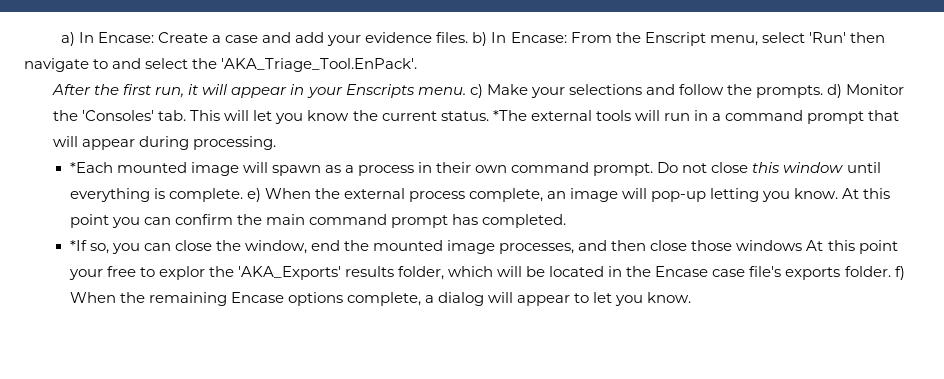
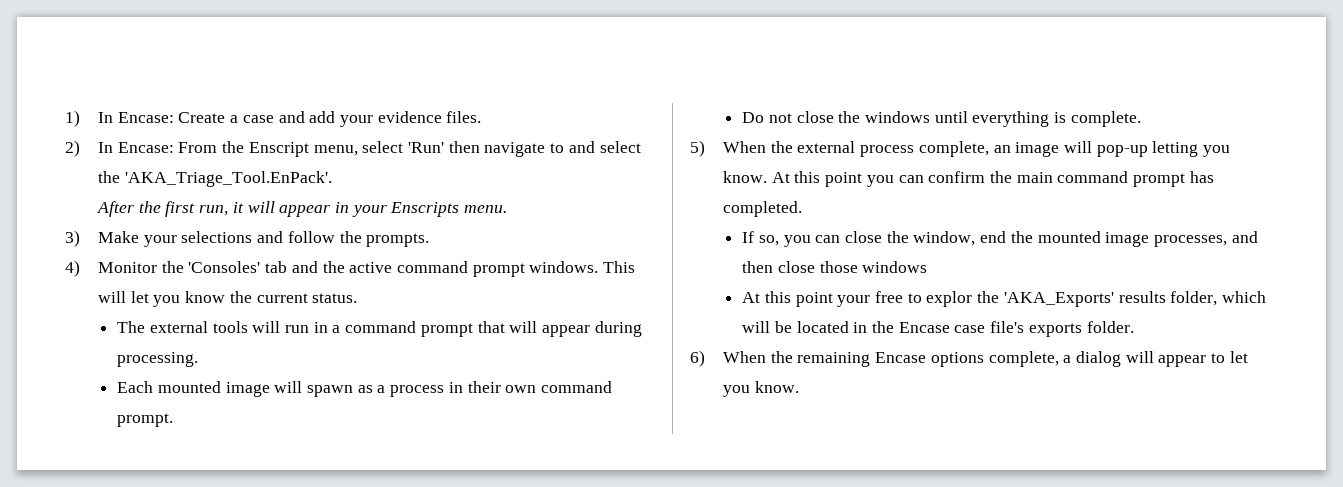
[60,32,75,46] a) -> [65,110,80,127] 1)
[472,32,488,46] b) -> [65,140,80,157] // 2)
[469,84,483,98] c) -> [65,230,80,247] // 3)
[827,84,843,98] d) -> [65,260,80,277] // 4)
[158,110,187,121] tab. -> [265,261,599,277] tab and the active command prompt windows.
[492,110,527,121] *The -> [117,321,146,333] // The
[69,162,113,173] *Each -> [117,381,154,393] Each
(654, 169) none -> (174, 420) //
[752,162,844,173] this window -> [838,111,931,123] the windows
[246,188,261,202] e) -> [690,140,705,157] // 5)
[69,240,87,251] *If -> [742,231,755,243] If
(803, 245) none -> (928, 267) //
[894,266,905,280] f) -> [690,350,705,367] // 6)

